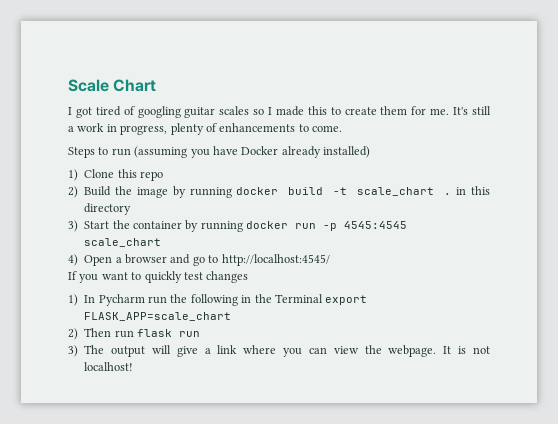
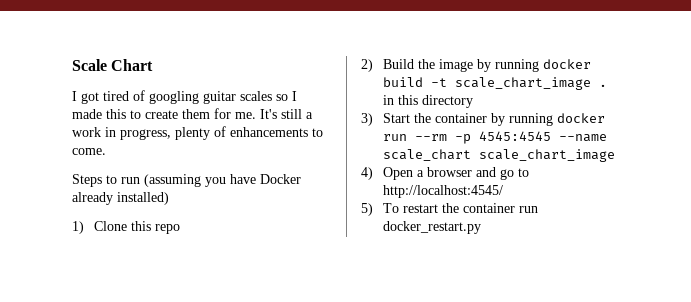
[357,187,435,196] scale_chart -> [454,77,591,90] scale_chart_image
(317, 226) none -> [414,134,447,141] --rm
[84,238,162,247] scale_chart -> [558,134,607,142] [382,149,615,162] --name scale_chart scale_chart_image
[68,271,249,283] [68,294,368,306] [84,312,232,321] [68,328,200,340] [68,345,491,357] [84,362,134,371] If you want to quickly test changes // 1) In Pycharm run the following in the Terminal export FLASK_APP=scale_chart // 2) Then run flask run // 3) The output will give a link where you can view the webpage. It is not localhost! -> [361,203,538,216] [382,221,481,234] 5) To restart the container run docker_restart.py

